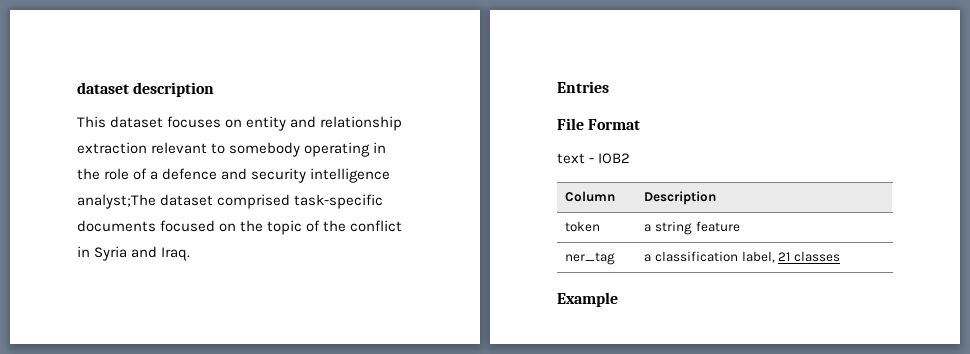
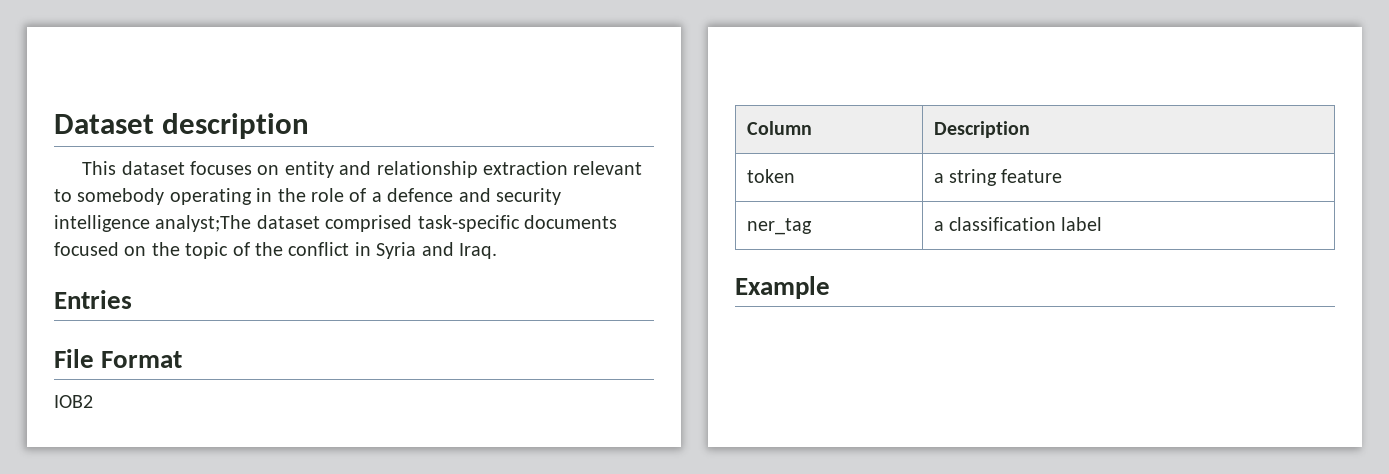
[77,82,129,94] dataset -> [54,114,154,134] Dataset
[557,153,595,164] text - -> (183, 359) none
[741,251,840,263] label, 21 classes -> [1061,217,1103,231] label

